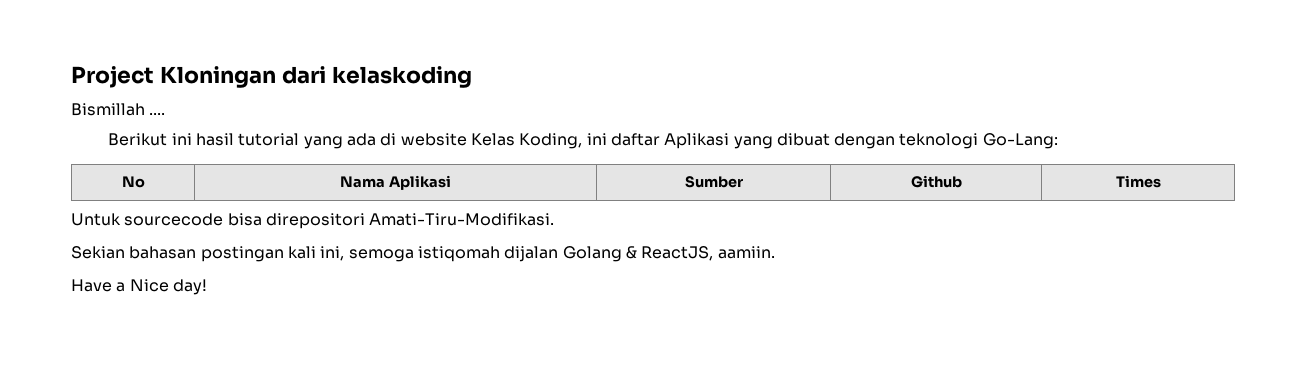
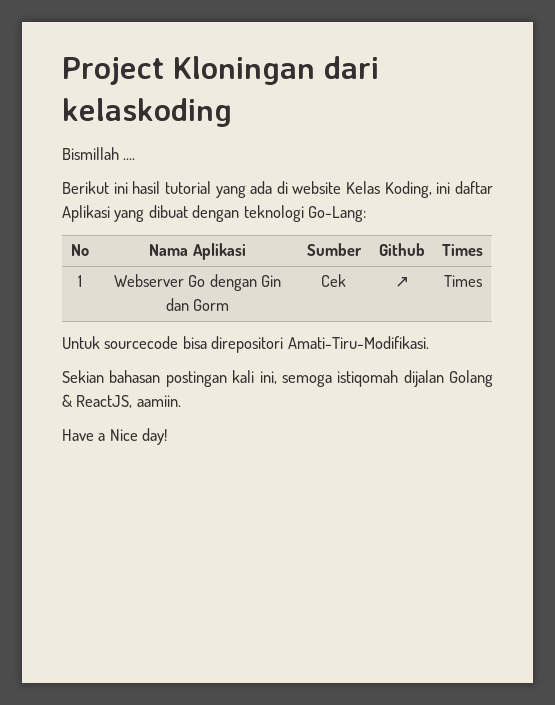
(1161, 181) none -> [78,275,82,287] [113,274,282,291] [165,298,230,311] [321,274,346,287] [394,277,409,287] [443,275,482,287] // 1 | Webserver Go dengan Gin dan Gorm | Cek | ↗ | Times

